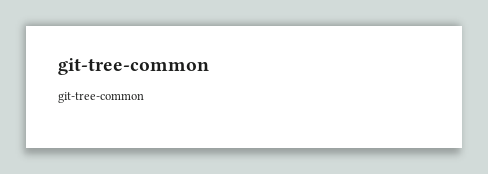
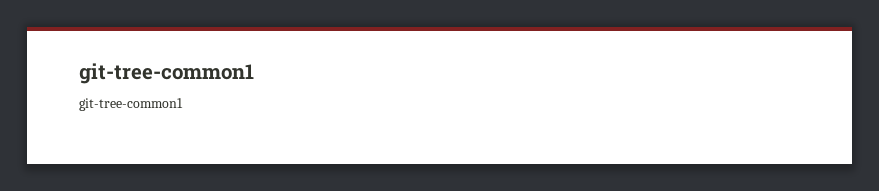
[58,58,209,75] [58,92,144,103] git-tree-common // git-tree-common -> [79,63,254,84] [79,98,183,111] git-tree-common1 // git-tree-common1

